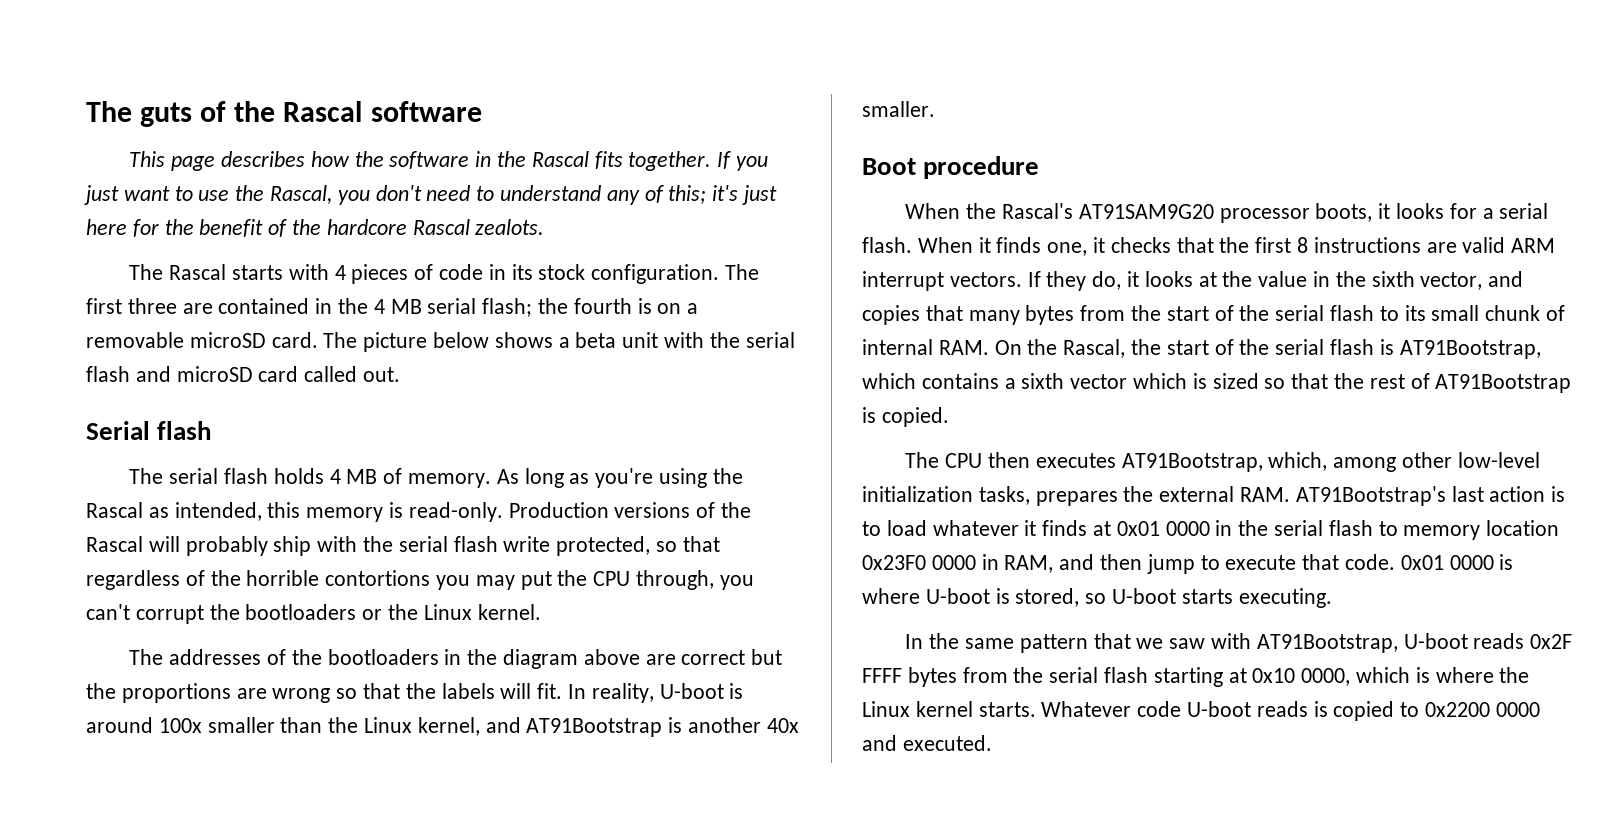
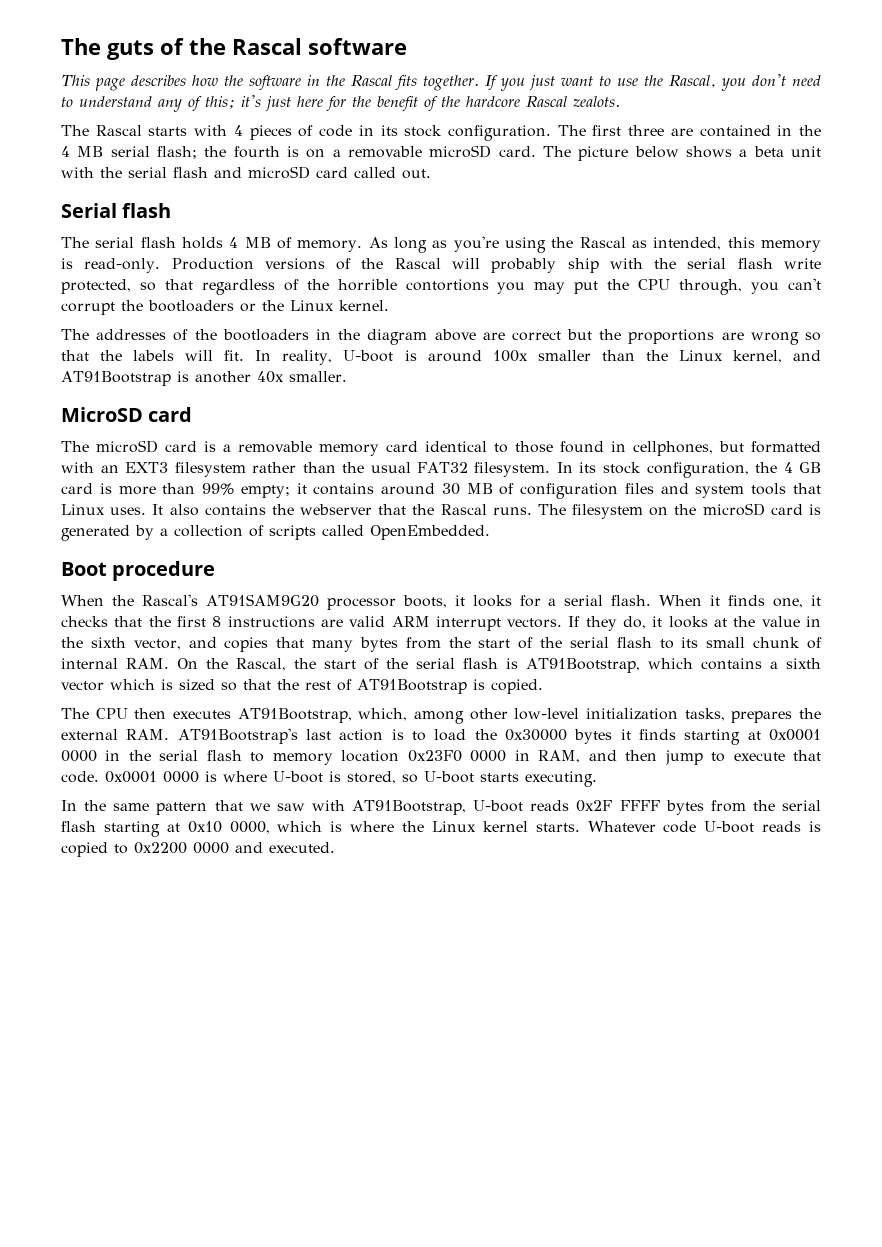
(935, 109) none -> [61,407,193,422] [61,440,821,456] [61,462,821,478] [61,483,821,499] [61,503,821,519] [61,525,490,541] // MicroSD card // The microSD card is a removable memory card identical to those found in cellphones, but formatted with an EXT3 filesystem rather than the usual FAT32 filesystem. In its stock configuration, the 4 GB card is more than 99% empty; it contains around 30 MB of configuration files and system tools that Linux uses. It also contains the webserver that the Rascal runs. The filesystem on the microSD card is generated by a collection of scripts called OpenEmbedded.
[932,520,1160,536] whatever it finds at 0x01 -> [474,729,822,745] the 0x30000 bytes it finds starting at 0x0001
[1400,555,1444,570] 0x01 -> [105,771,157,783] 0x0001

